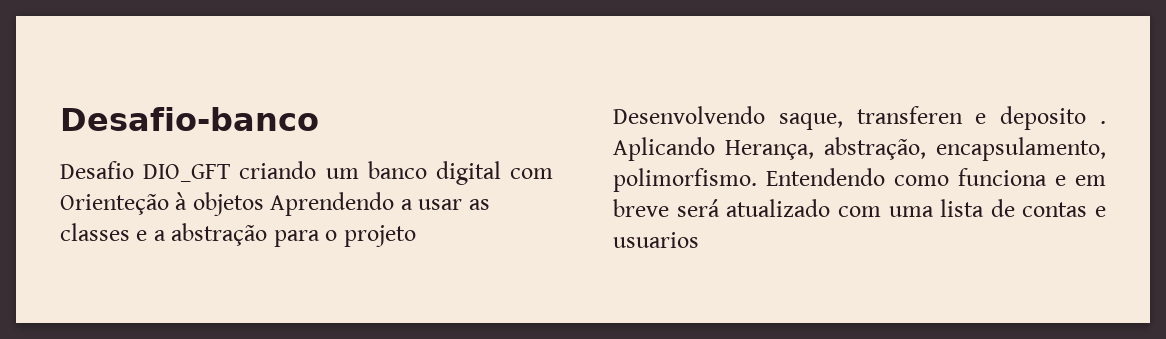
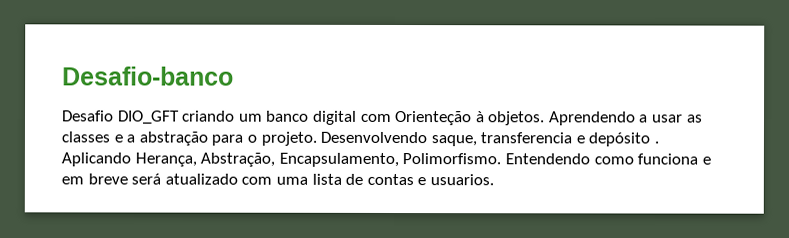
[192,192,264,216] objetos -> [487,111,546,126] objetos.
[343,225,416,247] projeto -> [260,131,317,146] projeto.
[856,106,1106,130] [613,137,1106,161] [613,168,757,192] transferen e deposito . Aplicando Herança, abstração, encapsulamento, polimorfismo. -> [480,132,660,147] [61,152,502,168] transferencia e depósito . Aplicando Herança, Abstração, Encapsulamento, Polimorfismo.
[613,232,699,248] usuarios -> [429,174,494,186] usuarios.

